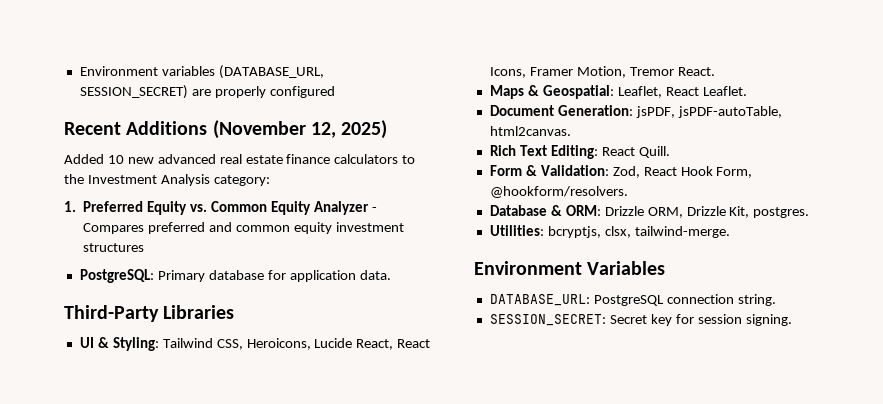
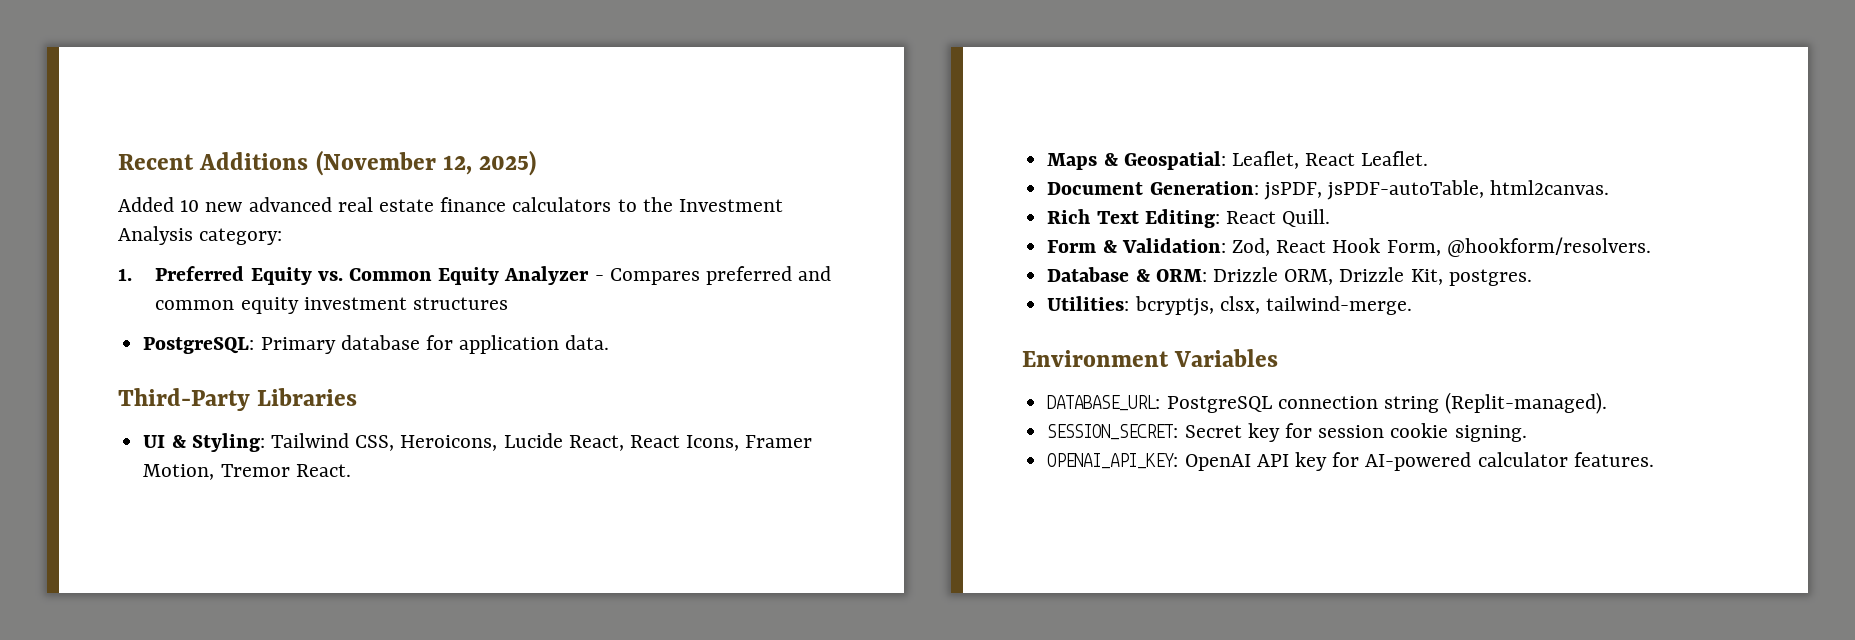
[79,65,324,79] [79,85,335,99] Environment variables (DATABASE_URL, SESSION_SECRET) are properly configured // -> (118, 162) none
[737,294,776,306] string. -> [1383,392,1608,414] string (Replit-managed).
(742, 319) none -> [1390,423,1449,438] cookie
(792, 320) none -> [1047,452,1654,471] // OPENAI_API_KEY: OpenAI API key for AI-powered calculator features.

